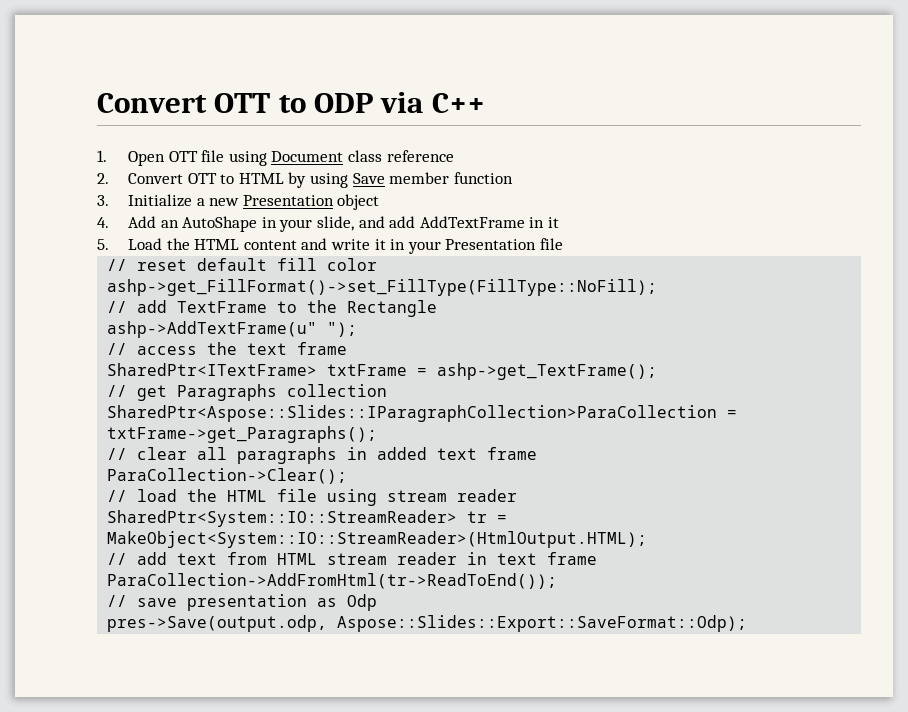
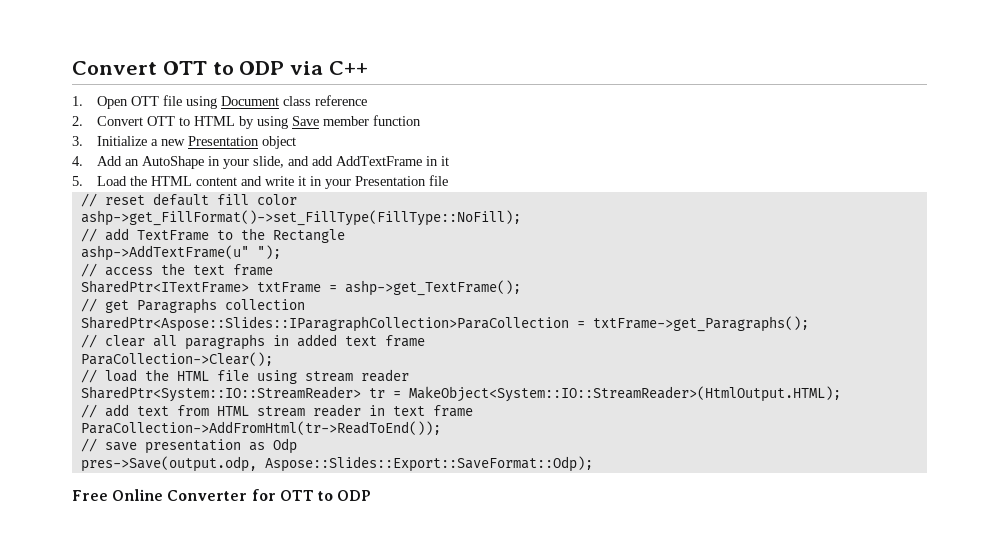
(748, 623) none -> [72,489,372,501] // Free Online Converter for OTT to ODP

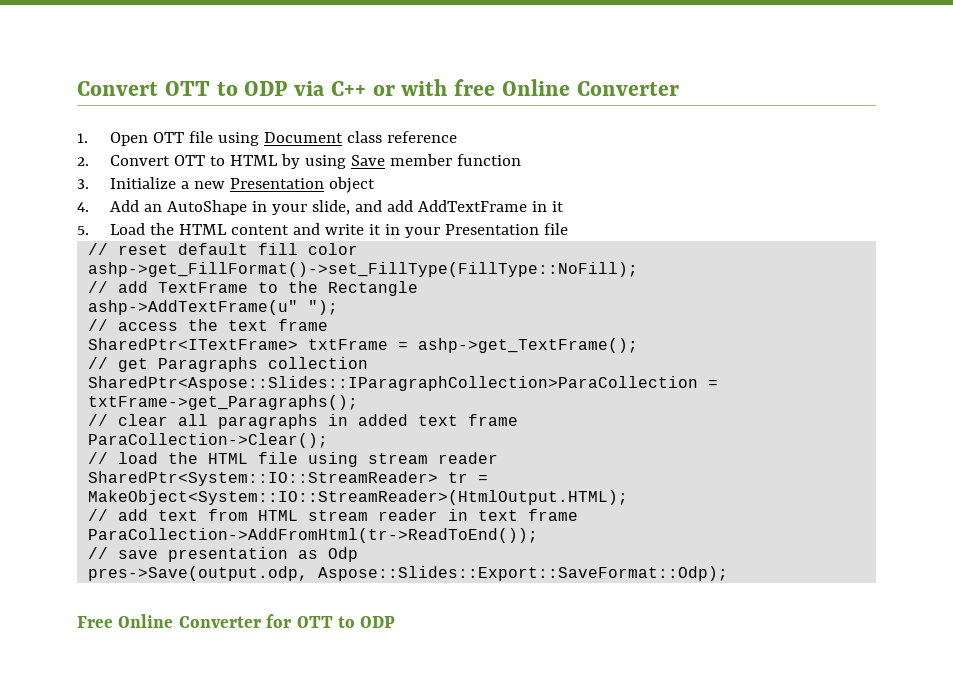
(369, 68) none -> [372,79,679,96] or with free Online Converter

